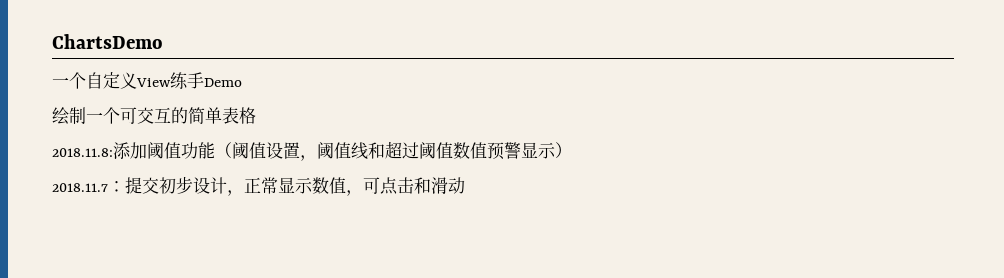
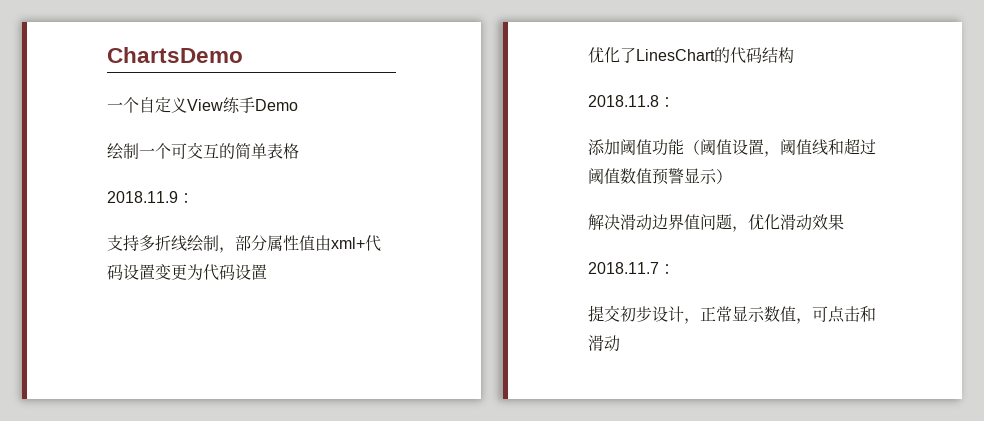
[52,148,113,157] 2018.11.8: -> [107,191,194,203] [107,235,381,253] [107,264,267,281] [588,47,794,64] [588,95,675,107] 2018.11.9： // 支持多折线绘制，部分属性值由xml+代码设置变更为代码设置 // 优化了LinesChart的代码结构 // 2018.11.8： //
(572, 150) none -> [588,214,844,232] // 解决滑动边界值问题，优化滑动效果
(125, 186) none -> (675, 269) //

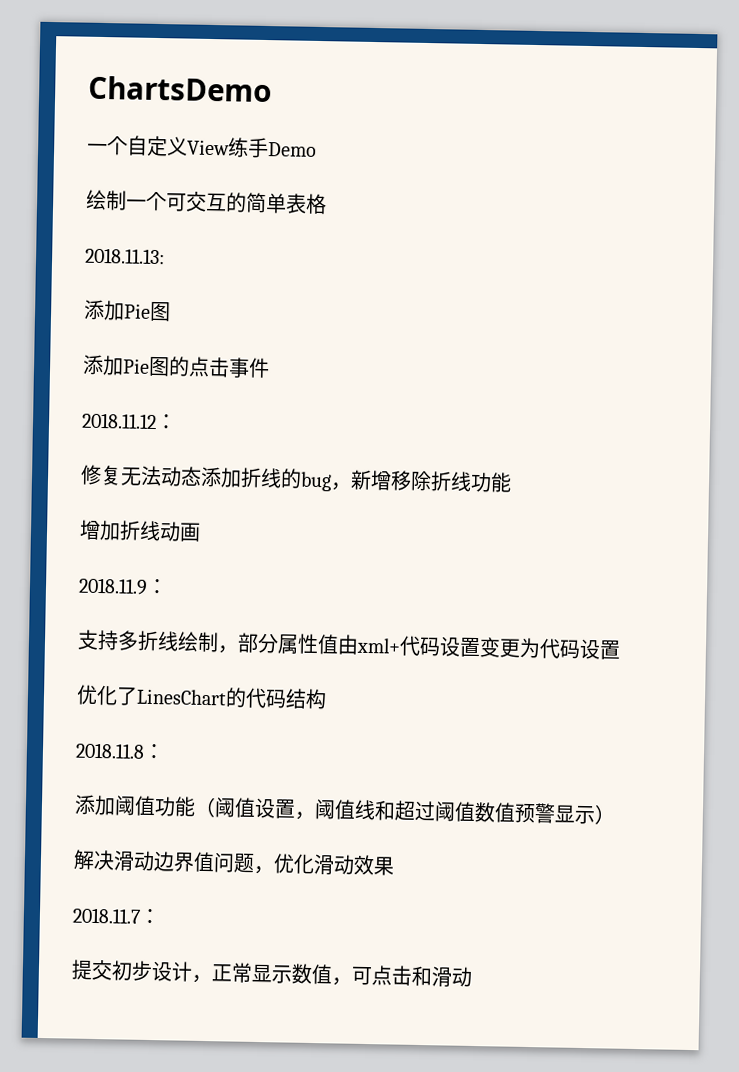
(299, 151) none -> [85,247,165,265] [83,299,171,322] [82,354,270,379] [81,412,177,430] [80,464,512,493] [79,519,201,542] // 2018.11.13: // 添加Pie图 // 添加Pie图的点击事件 // 2018.11.12： // 修复无法动态添加折线的bug，新增移除折线功能 // 增加折线动画

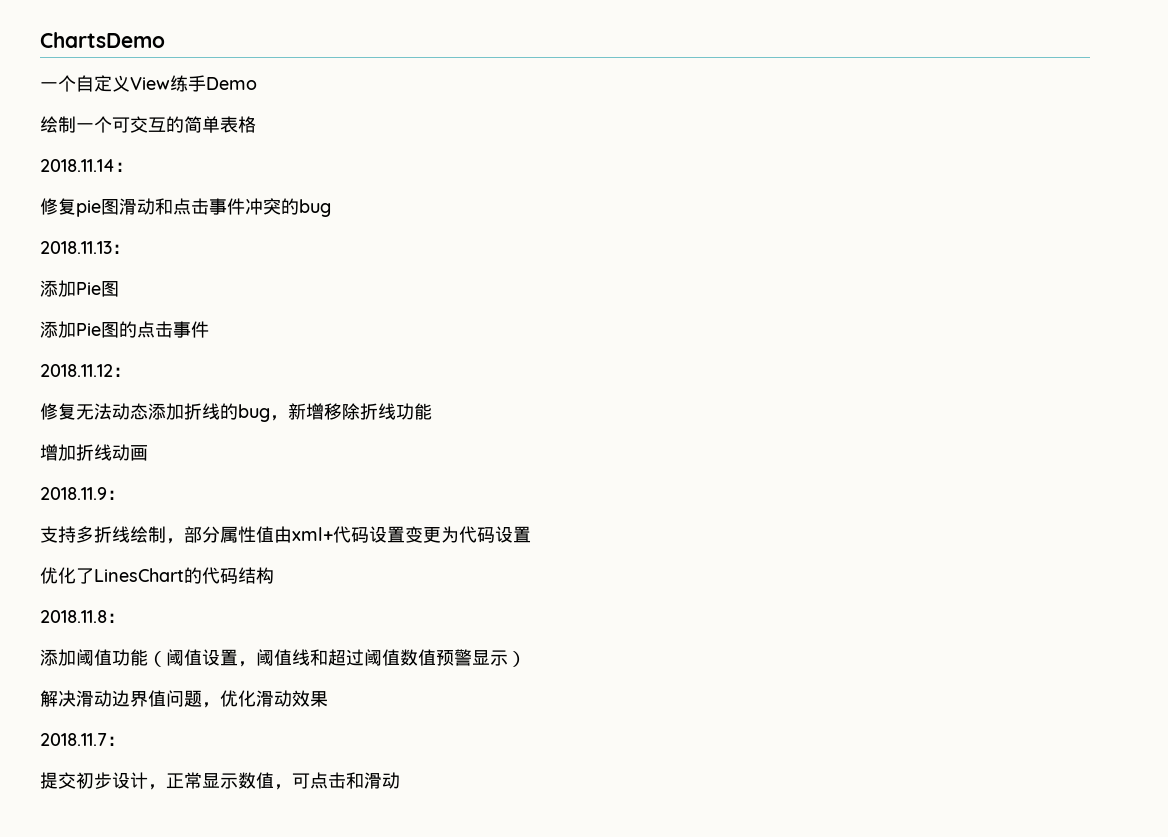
[85,247,165,265] 2018.11.13: -> [40,159,133,172] [40,198,331,217] [40,241,130,254] 2018.11.14： // 修复pie图滑动和点击事件冲突的bug // 2018.11.13：

